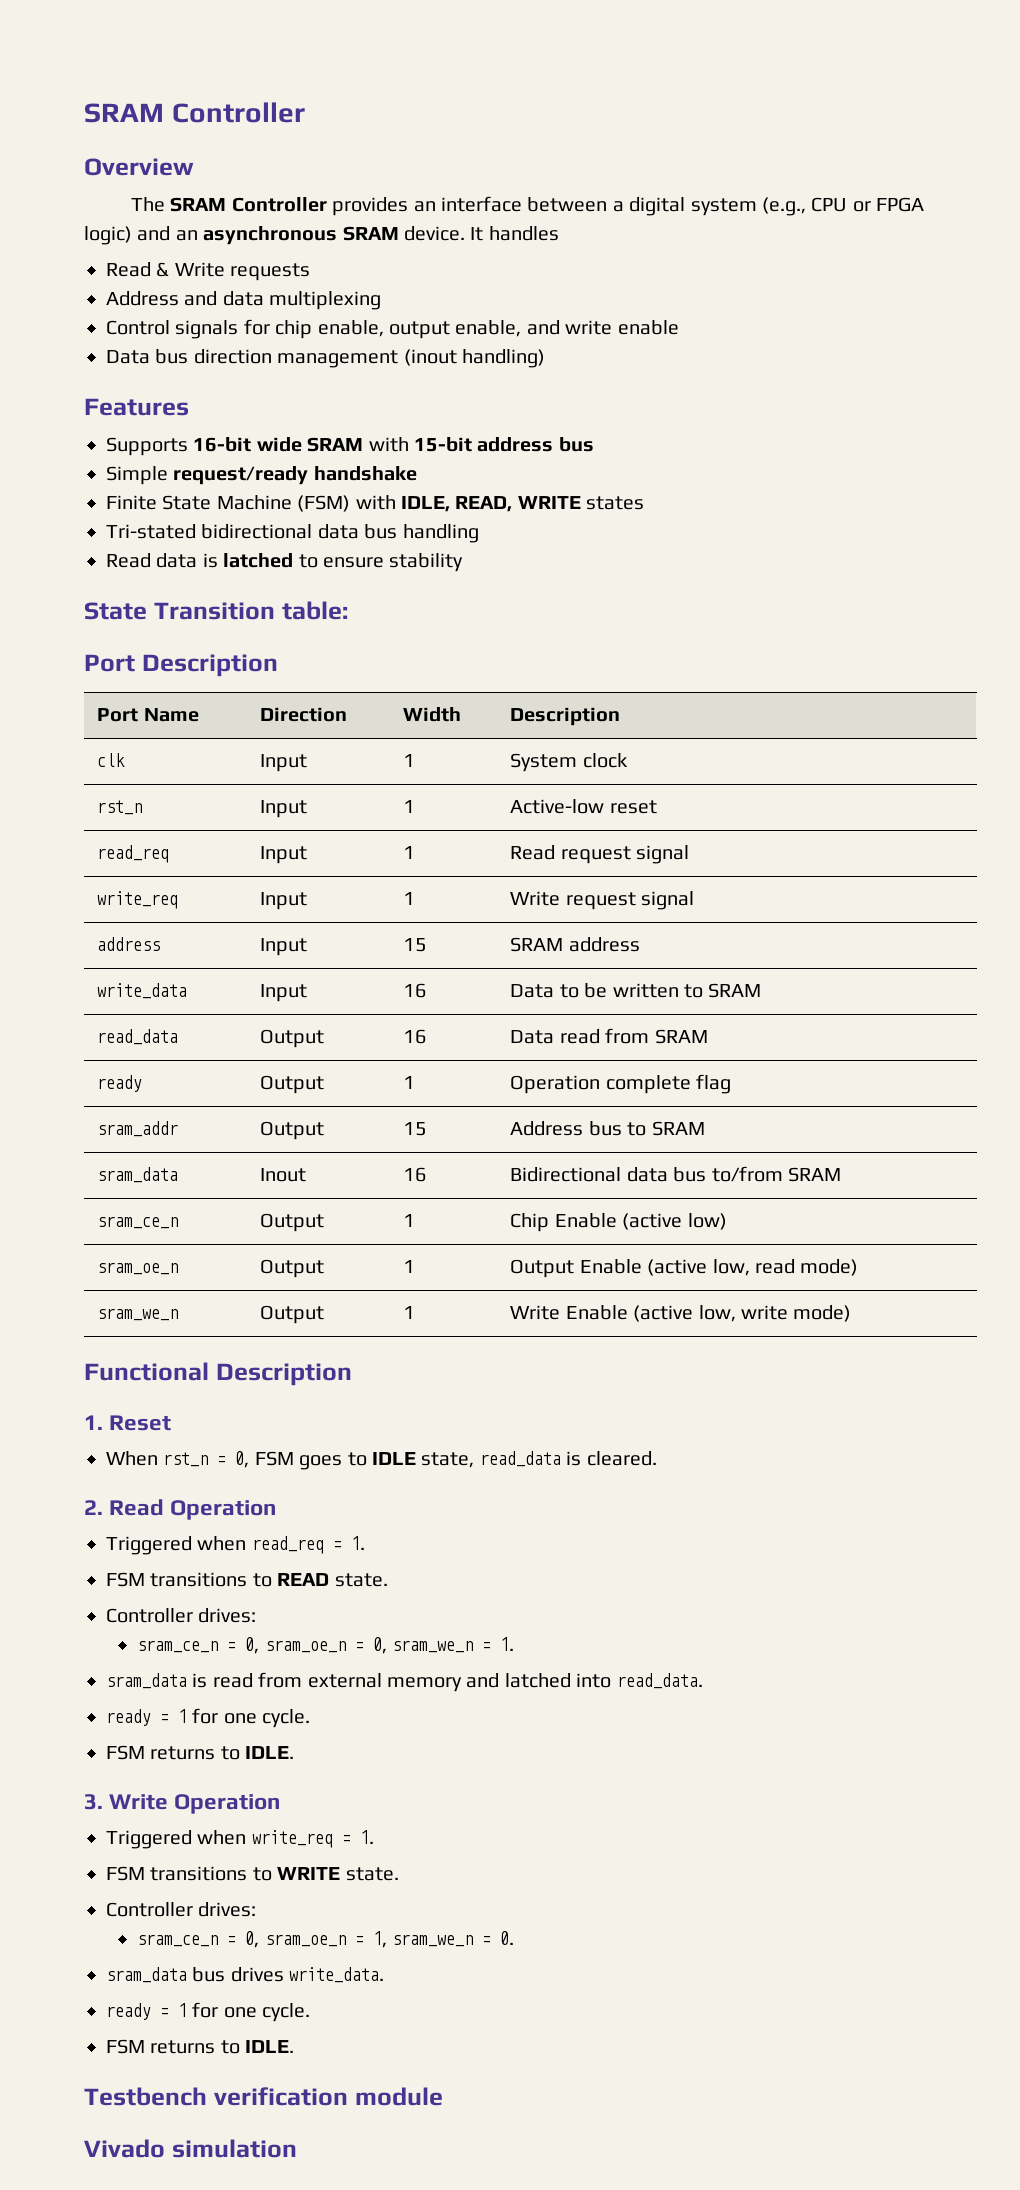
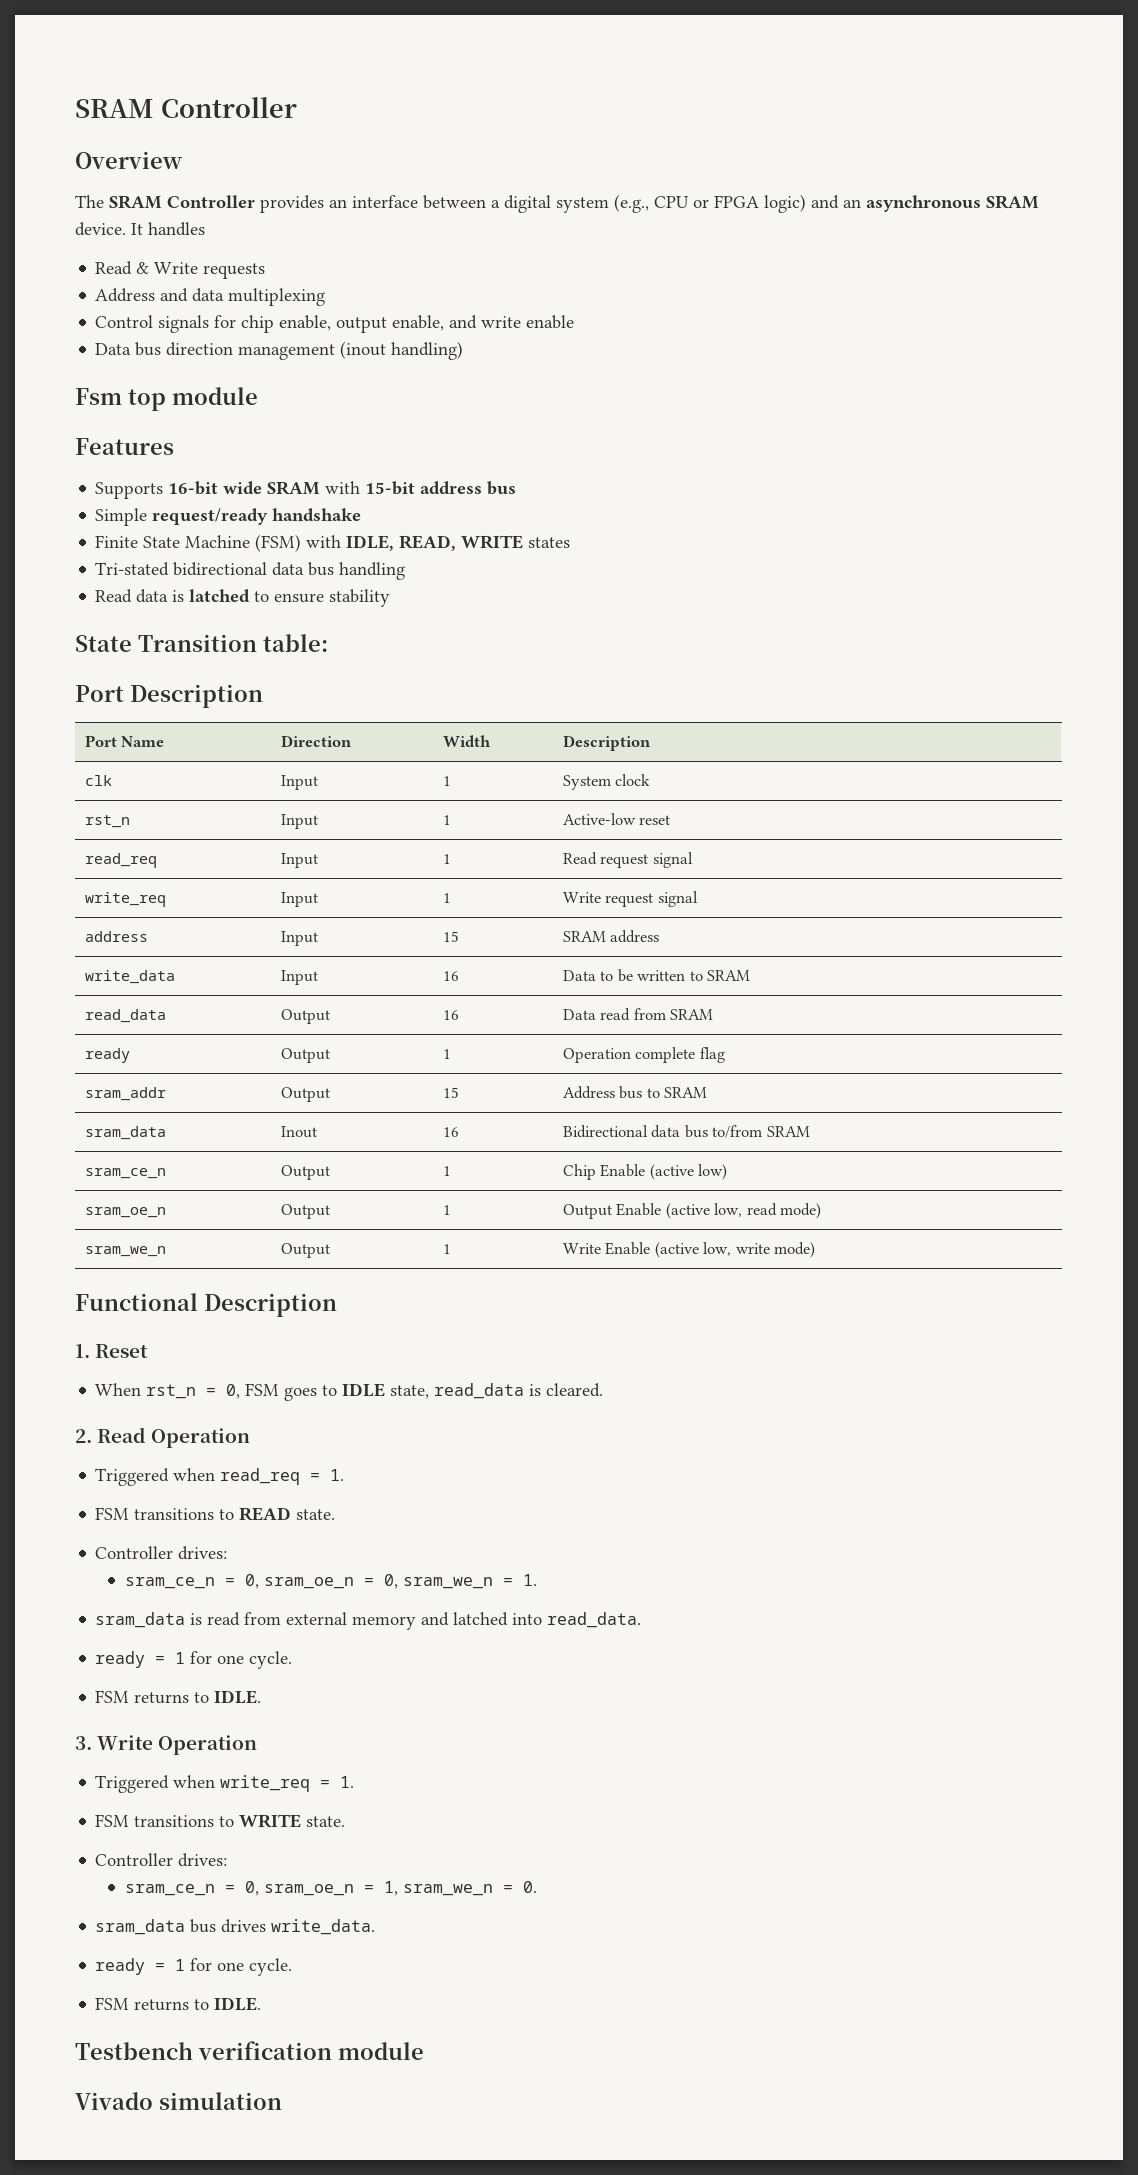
(545, 358) none -> [75,387,258,411] // Fsm top module

